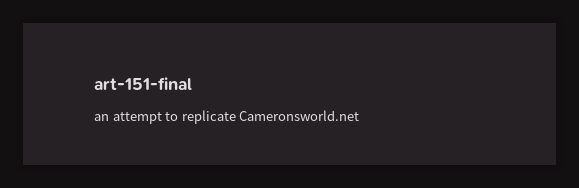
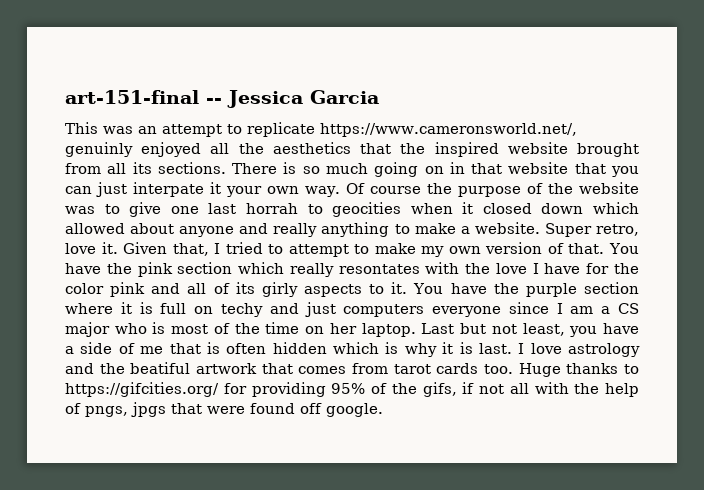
[94,110,360,124] // an attempt to replicate Cameronsworld.net -> [206,90,379,108] [65,122,577,137] [65,142,639,157] [65,162,639,177] [65,182,639,197] [65,202,639,217] [65,222,639,237] [65,242,640,257] [65,262,639,277] [65,282,639,297] [65,302,639,317] [65,322,639,337] [65,342,640,357] [65,362,640,377] [65,382,639,397] [65,402,383,417] -- Jessica Garcia // This was an attempt to replicate https://www.cameronsworld.net/, genuinly enjoyed all the aesthetics that the inspired website brought from all its sections. There is so much going on in that website that you can just interpate it your own way. Of course the purpose of the website was to give one last horrah to geocities when it closed down which allowed about anyone and really anything to make a website. Super retro, love it. Given that, I tried to attempt to make my own version of that. You have the pink section which really resontates with the love I have for the color pink and all of its girly aspects to it. You have the purple section where it is full on techy and just computers everyone since I am a CS major who is most of the time on her laptop. Last but not least, you have a side of me that is often hidden which is why it is last. I love astrology and the beatiful artwork that comes from tarot cards too. Huge thanks to https://gifcities.org/ for providing 95% of the gifs, if not all with the help of pngs, jpgs that were found off google.

